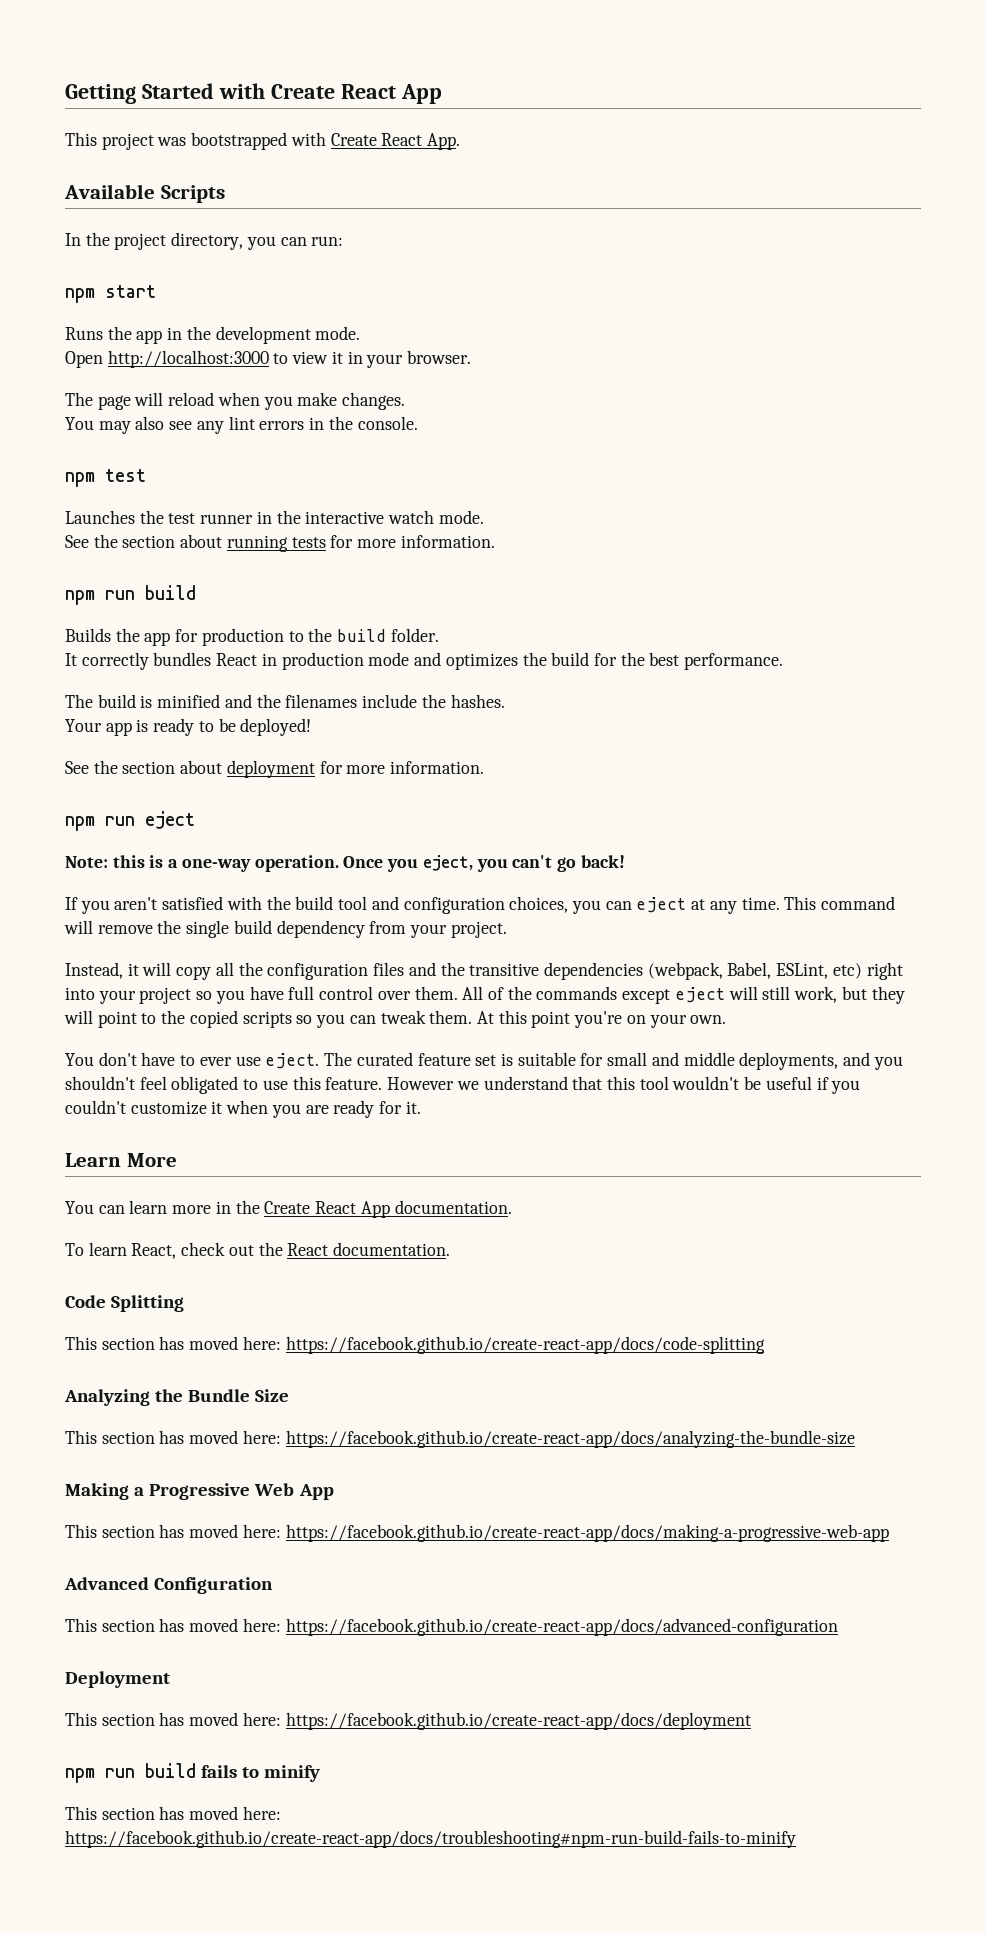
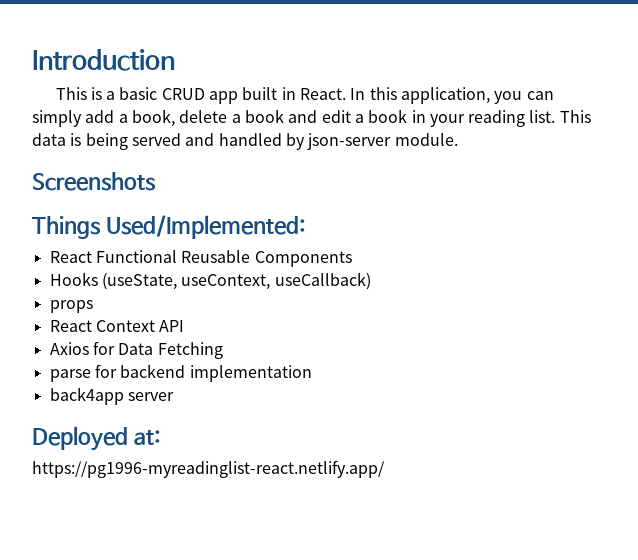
[65,83,442,104] [65,132,461,150] [64,184,225,203] [65,232,344,250] [65,285,156,303] [65,326,361,344] [65,350,472,368] [65,392,406,410] [65,416,418,434] [65,469,146,487] [65,510,484,524] [65,534,495,552] [65,585,196,605] [65,628,439,646] [65,652,784,670] [65,694,505,708] [65,718,312,736] [65,760,485,778] [65,811,195,831] [65,855,625,872] [65,896,896,914] [64,920,507,938] [65,962,903,980] [65,986,905,1004] [64,1010,727,1028] [65,1052,903,1070] [65,1076,861,1094] [65,1100,421,1118] [65,1153,177,1167] [65,1200,512,1218] [65,1242,451,1259] [65,1295,185,1312] [65,1336,765,1354] [64,1389,290,1406] [65,1430,855,1448] [65,1483,334,1500] [65,1524,889,1542] [64,1577,274,1594] [65,1618,838,1636] [65,1671,170,1688] [65,1712,751,1730] [65,1763,321,1783] [65,1806,281,1820] [65,1830,796,1848] Getting Started with Create React App // This project was bootstrapped with Create React App. // Available Scripts // In the project directory, you can run: // npm start // Runs the app in the development mode. // Open http://localhost:3000 to view it in your browser. // The page will reload when you make changes. // You may also see any lint errors in the console. // npm test // Launches the test runner in the interactive watch mode. // See the section about running tests for more information. // npm run build // Builds the app for production to the build folder. // It correctly bundles React in production mode and optimizes the build for the best performance. // The build is minified and the filenames include the hashes. // Your app is ready to be deployed! // See the section about deployment for more information. // npm run eject // Note: this is a one-way operation. Once you eject, you can't go back! // If you aren't satisfied with the build tool and configuration choices, you can eject at any time. This command will remove the single build dependency from your project. // Instead, it will copy all the configuration files and the transitive dependencies (webpack, Babel, ESLint, etc) right into your project so you have full control over them. All of the commands except eject will still work, but they will point to the copied scripts so you can tweak them. At this point you're on your own. // You don't have to ever use eject. The curated feature set is suitable for small and middle deployments, and you shouldn't feel obligated to use this feature. However we understand that this tool wouldn't be useful if you couldn't customize it when you are ready for it. // Learn More // You can learn more in the Create React App documentation. // To learn React, check out the React documentation. // Code Splitting // This section has moved here: https://facebook.github.io/create-react-app/docs/code-splitting // Analyzing the Bundle Size // This section has moved here: https://facebook.github.io/create-react-app/docs/analyzing-the-bundle-size // Making a Progressive Web App // This section has moved here: https://facebook.github.io/create-react-app/docs/making-a-progressive-web-app // Advanced Configuration // This section has moved here: https://facebook.github.io/create-react-app/docs/advanced-configuration // Deployment // This section has moved here: https://facebook.github.io/create-react-app/docs/deployment // npm run build fails to minify // This section has moved here: https://facebook.github.io/create-react-app/docs/troubleshooting#npm-run-build-fails-to-minify -> [32,49,175,71] [55,87,554,104] [32,109,591,127] [32,133,458,150] [32,172,156,191] [32,215,306,239] [49,250,352,267] [49,272,371,290] [49,300,93,313] [49,320,185,332] [49,341,223,359] [49,364,312,382] [49,387,174,405] [32,426,161,451] [32,460,385,478] Introduction // This is a basic CRUD app built in React. In this application, you can simply add a book, delete a book and edit a book in your reading list. This data is being served and handled by json-server module. // Screenshots // Things Used/Implemented: // React Functional Reusable Components // Hooks (useState, useContext, useCallback) // props // React Context API // Axios for Data Fetching // parse for backend implementation // back4app server // Deployed at: // https://pg1996-myreadinglist-react.netlify.app/

